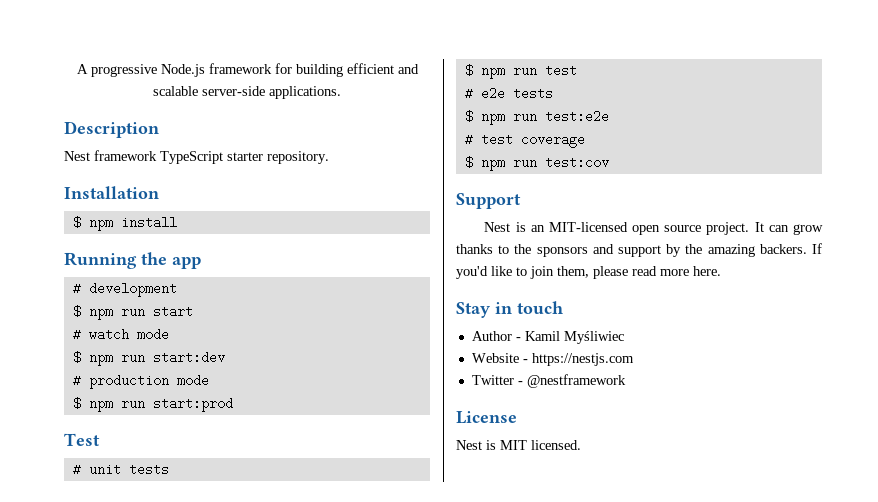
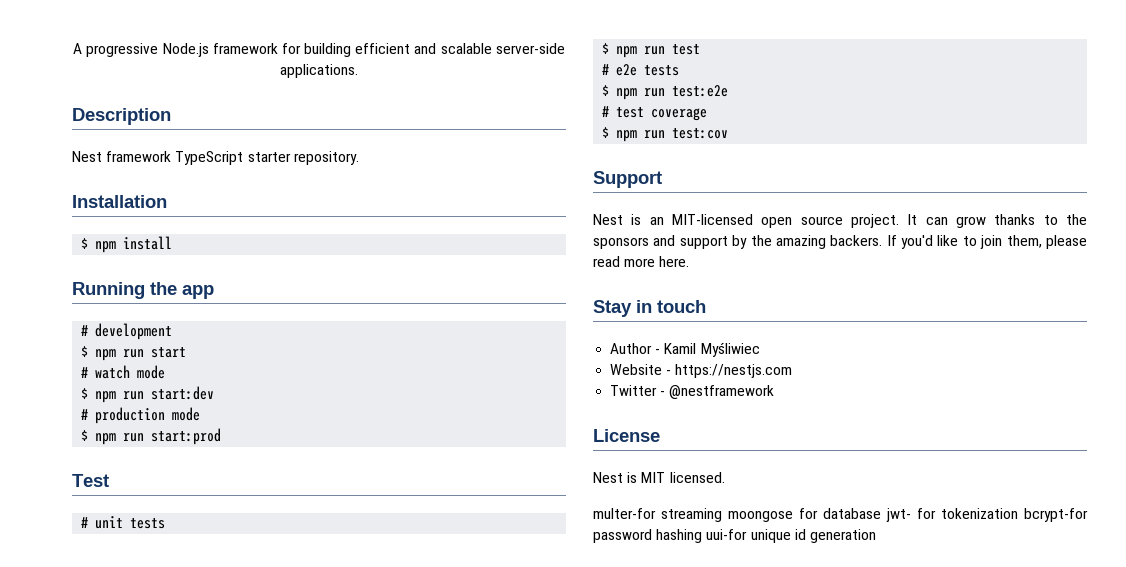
(581, 445) none -> [593,508,1088,522] [593,529,876,543] // multer-for streaming moongose for database jwt- for tokenization bcrypt-for password hashing uui-for unique id generation

